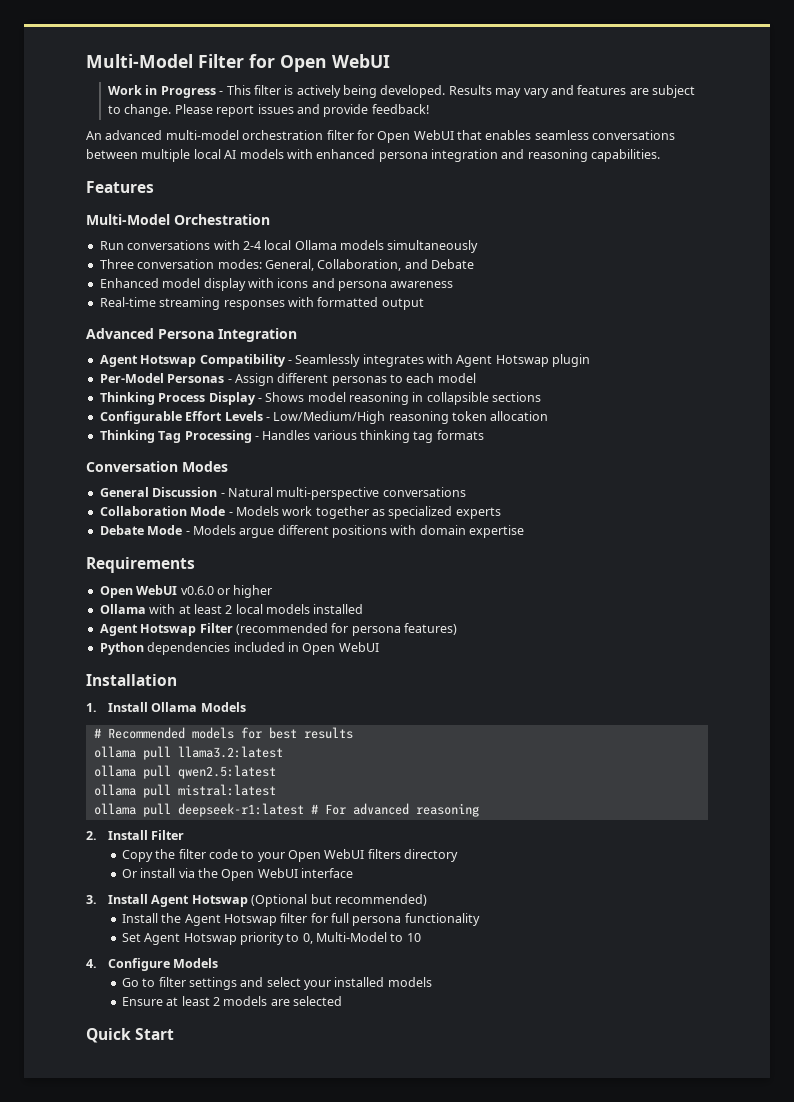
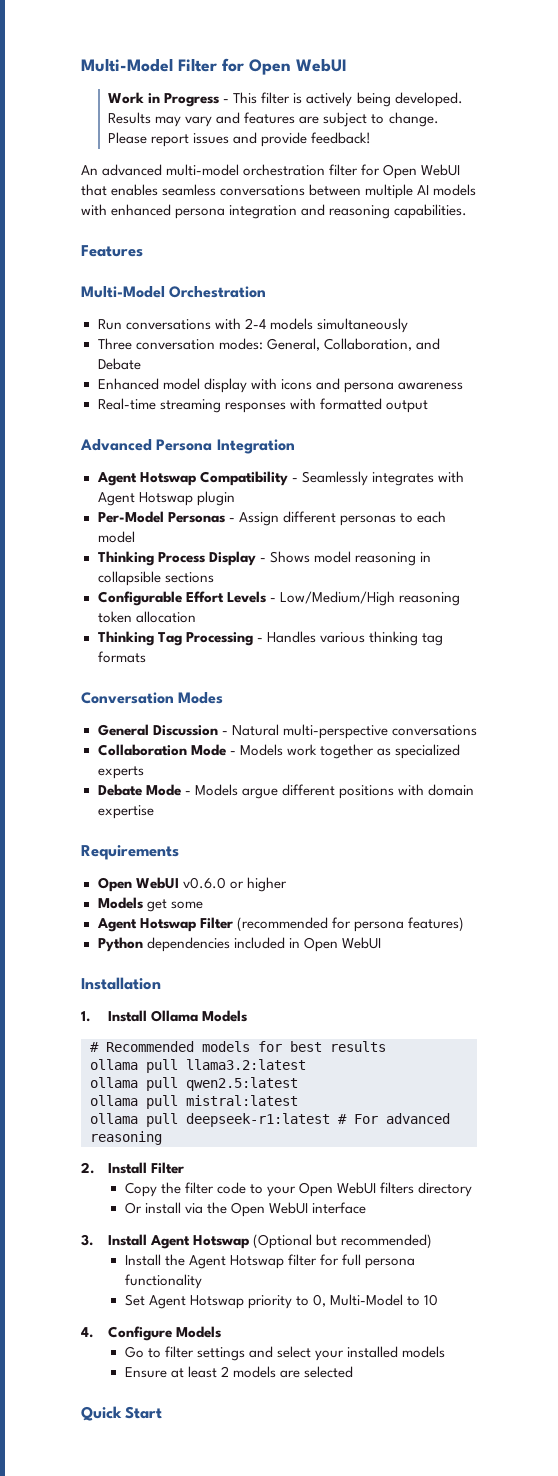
[193,149,221,159] local -> (414, 191) none
[264,240,337,250] local Ollama -> (266, 323) none
[99,604,364,614] Ollama with at least 2 local models installed -> [97,897,203,912] Models get some

